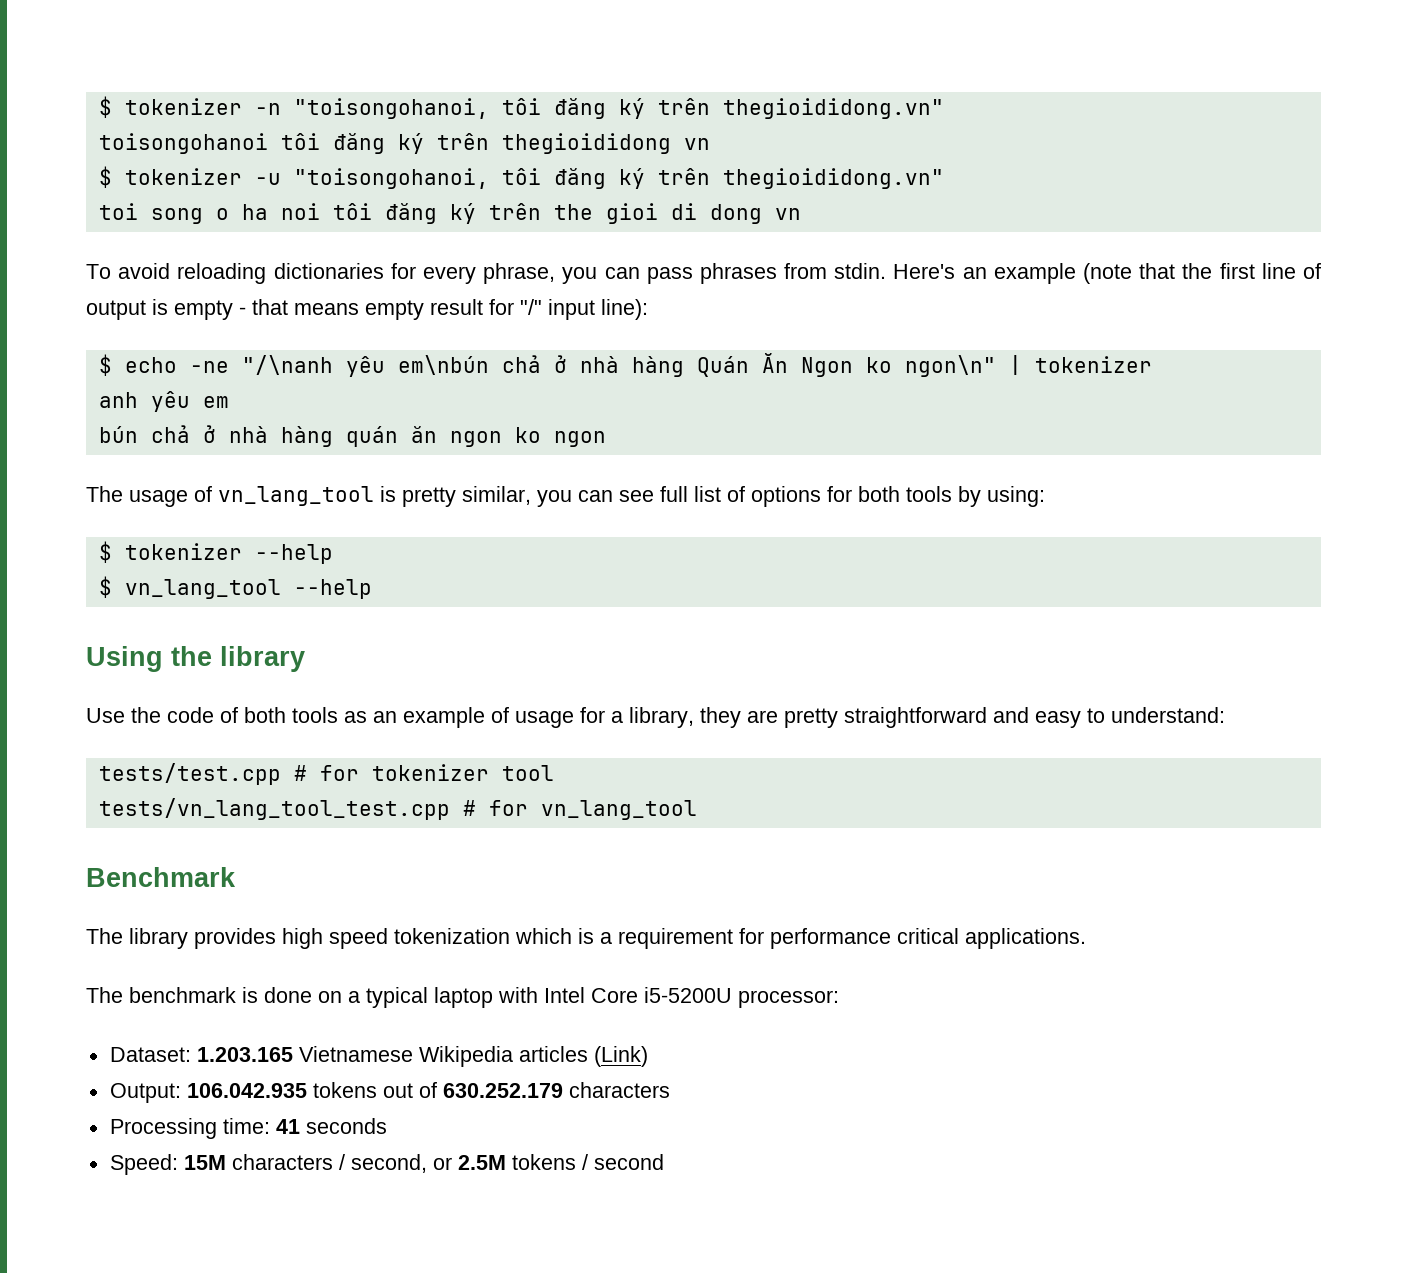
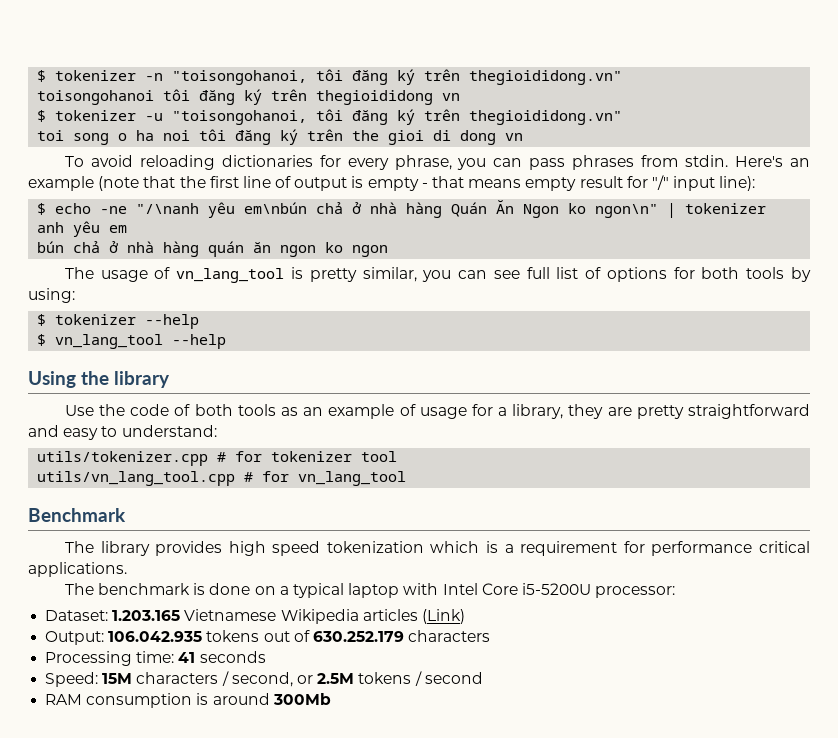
[98,763,281,785] tests/test.cpp -> [37,451,209,466] utils/tokenizer.cpp
[98,798,450,820] tests/vn_lang_tool_test.cpp -> [37,471,236,486] utils/vn_lang_tool.cpp
(664, 1162) none -> [45,693,331,708] // RAM consumption is around 300Mb

